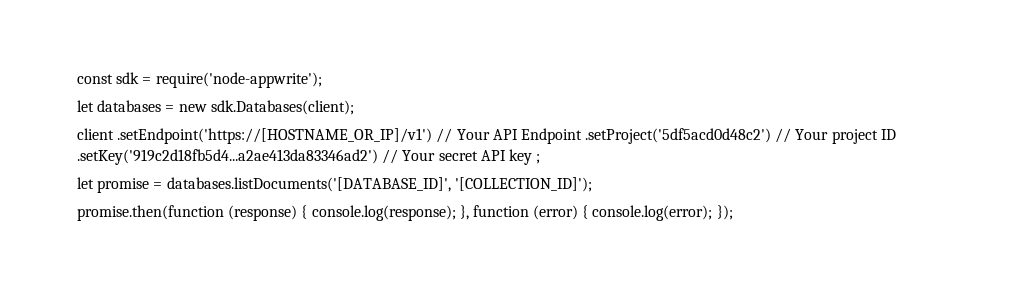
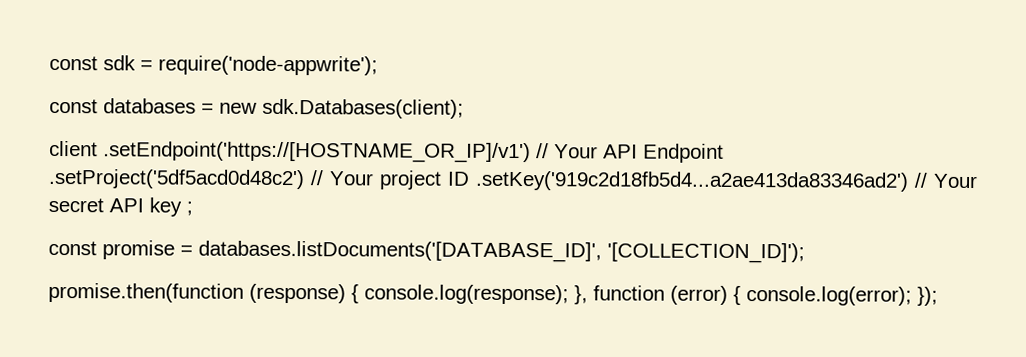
[77,100,94,112] let -> [49,98,98,114] const
[77,177,94,189] let -> [48,240,97,256] const

